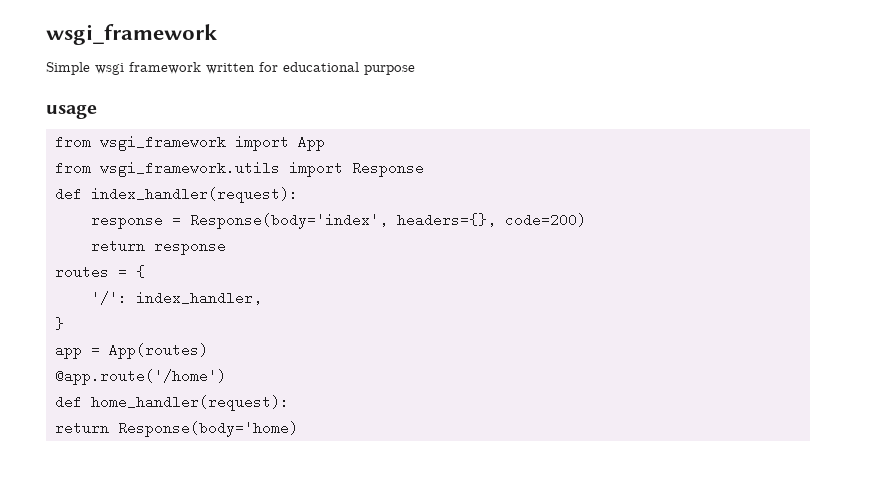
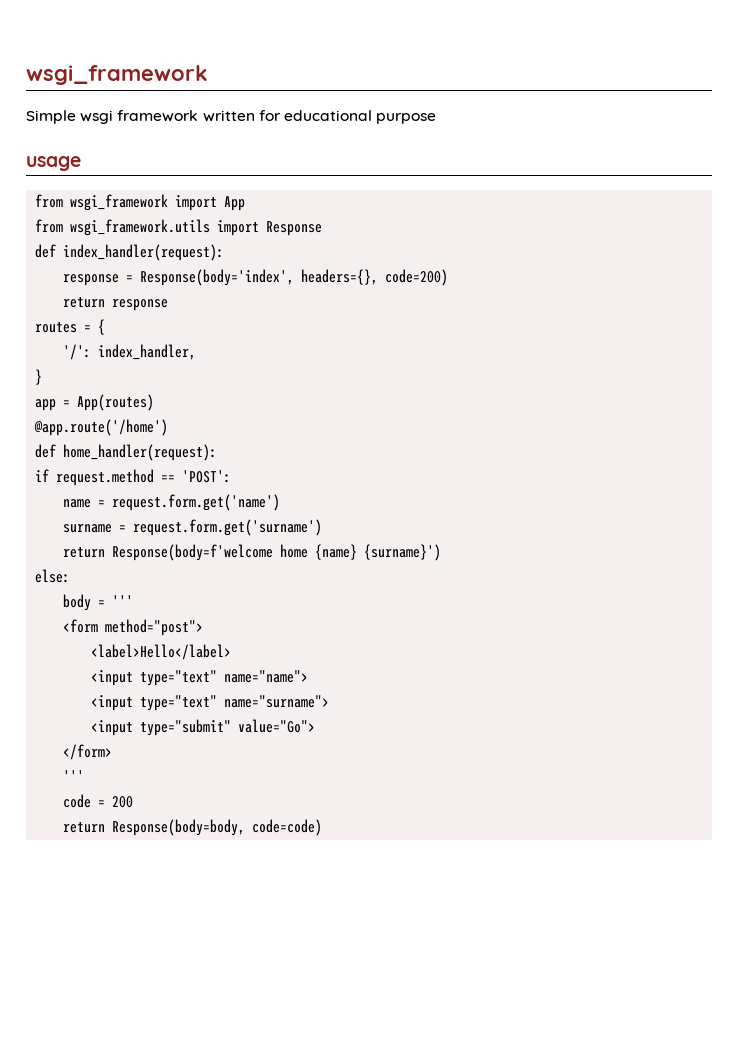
[55,421,298,437] return Response(body='home) -> [35,469,232,486] [63,494,281,511] [63,519,323,536] [63,544,442,561] [35,569,71,583] [63,594,134,611] [63,619,204,636] [91,644,232,660] [91,670,309,686] [91,695,330,711] [91,719,316,736] [63,744,113,760] [63,770,85,782] [63,794,134,808] [63,819,323,836] if request.method == 'POST': // name = request.form.get('name') // surname = request.form.get('surname') // return Response(body=f'welcome home {name} {surname}') // else: // body = ''' // <form method="post"> // <label>Hello</label> // <input type="text" name="name"> // <input type="text" name="surname"> // <input type="submit" value="Go"> // </form> // ''' // code = 200 // return Response(body=body, code=code)

